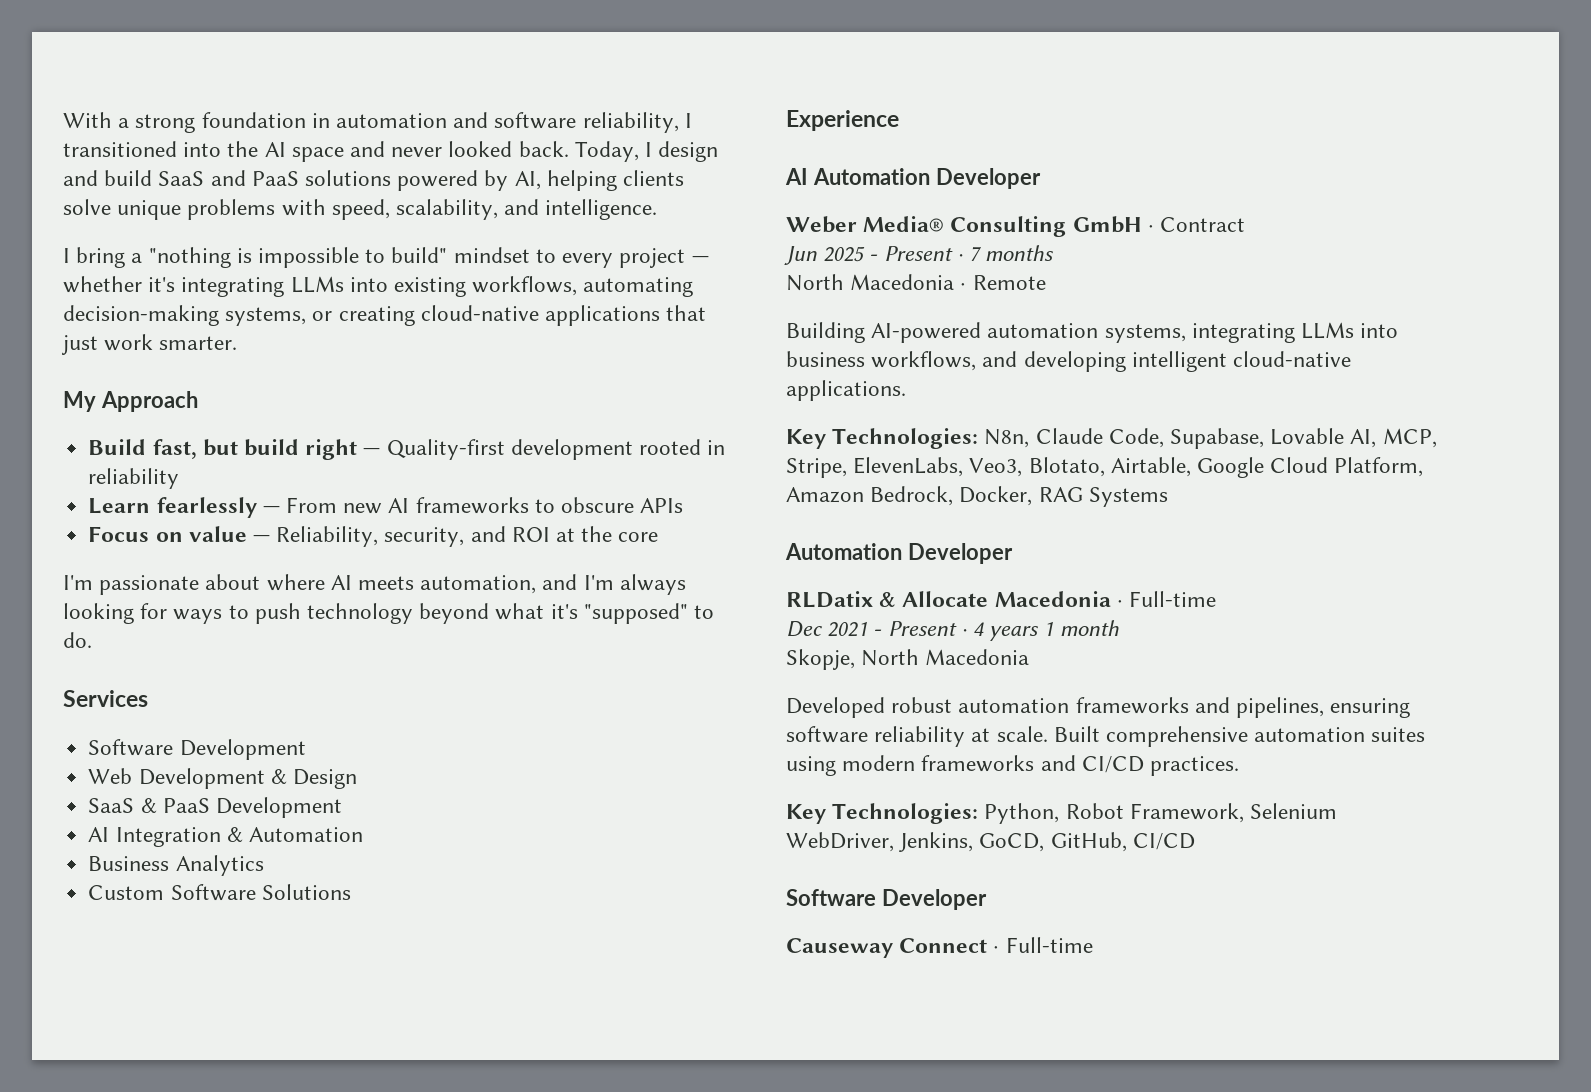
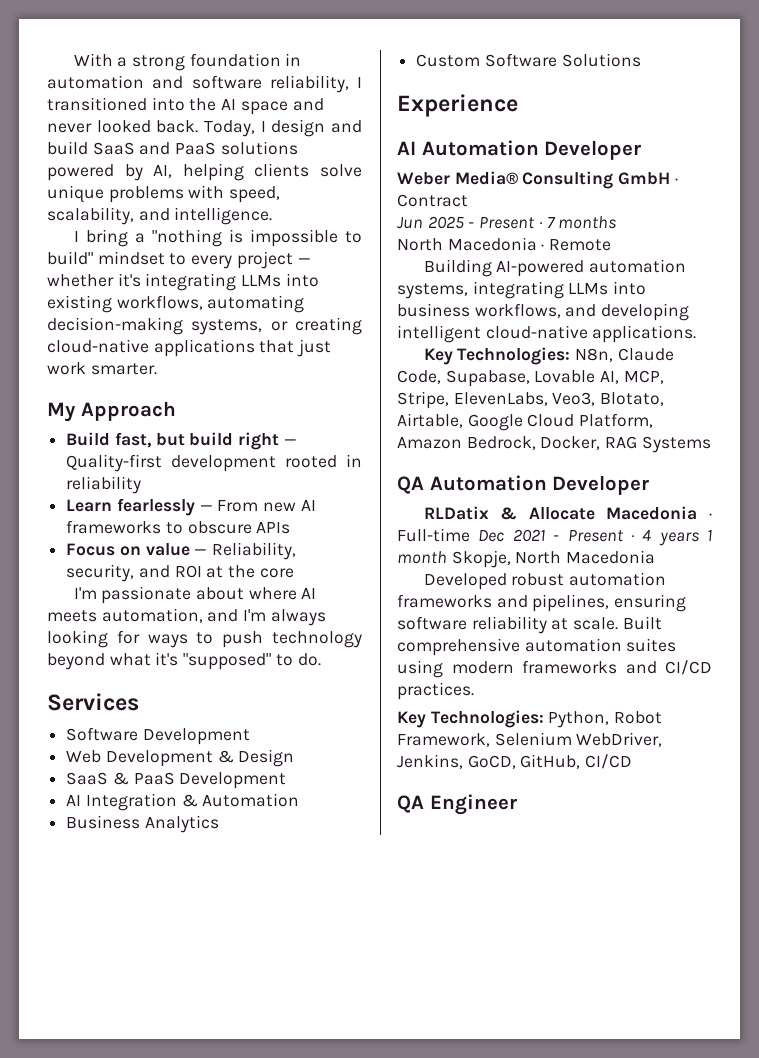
(1168, 497) none -> [397,476,424,494] QA
(1217, 599) // -> (470, 535) none
(1119, 628) // -> (447, 557) none
[786,889,987,910] [786,937,1093,958] Software Developer // Causeway Connect · Full-time -> [397,794,517,815] QA Engineer

